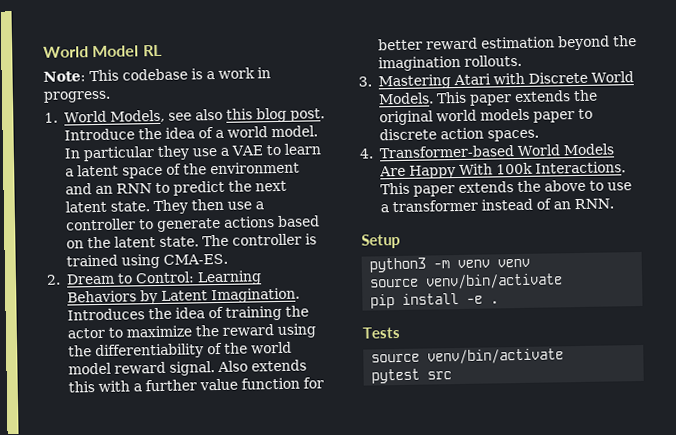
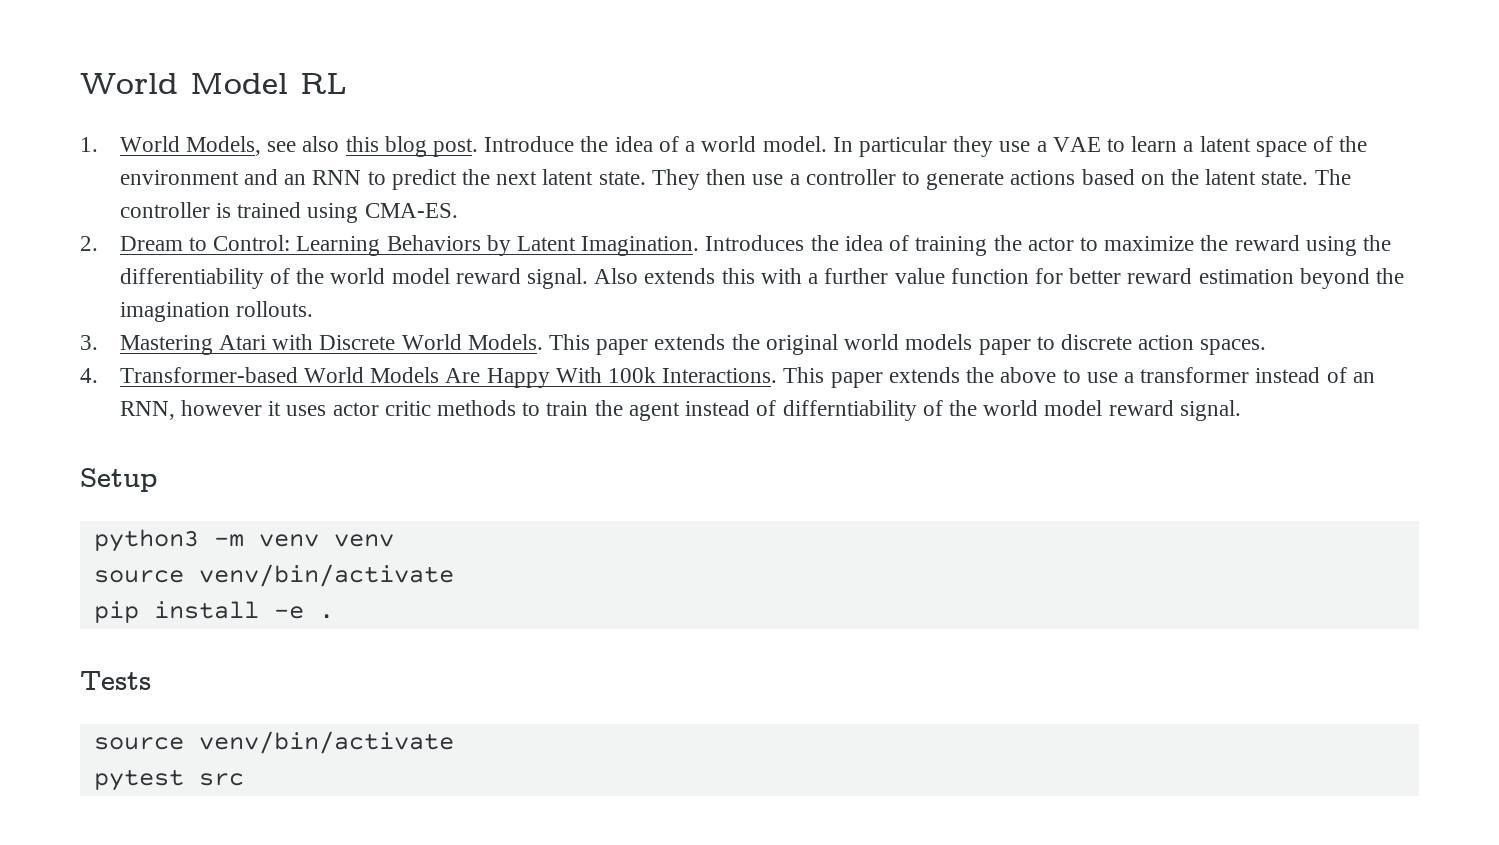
[43,67,271,82] [43,90,111,103] // Note: This codebase is a work in progress. -> (347, 83) none
[573,198,614,210] RNN. -> [119,400,1241,421] RNN, however it uses actor critic methods to train the agent instead of differntiability of the world model reward signal.

